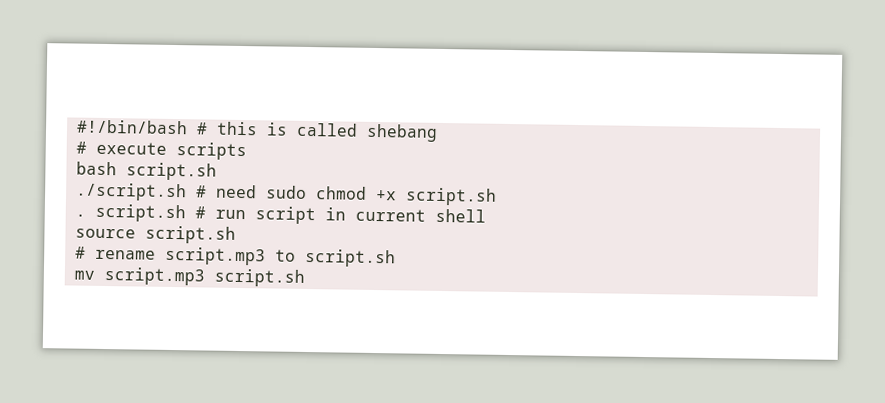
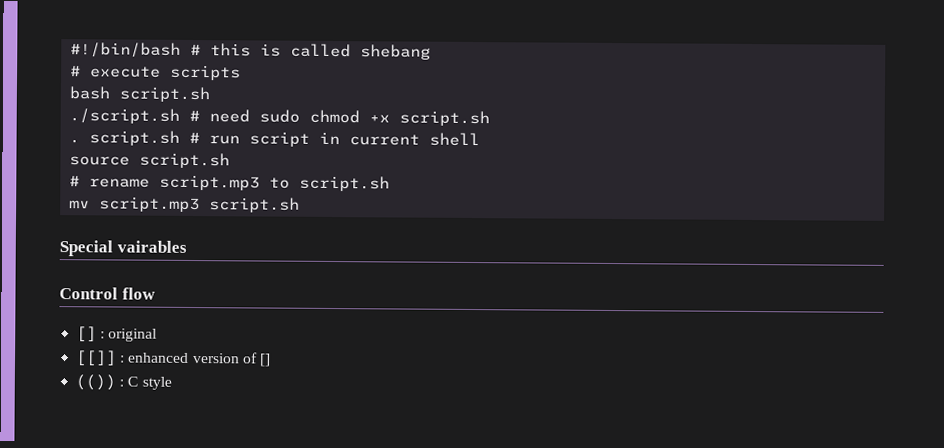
(306, 277) none -> [59,240,187,257] [59,287,156,300] [76,326,158,342] [75,350,271,367] [75,374,172,391] // Special vairables // Control flow // [] : original // [[]] : enhanced version of [] // (()) : C style

